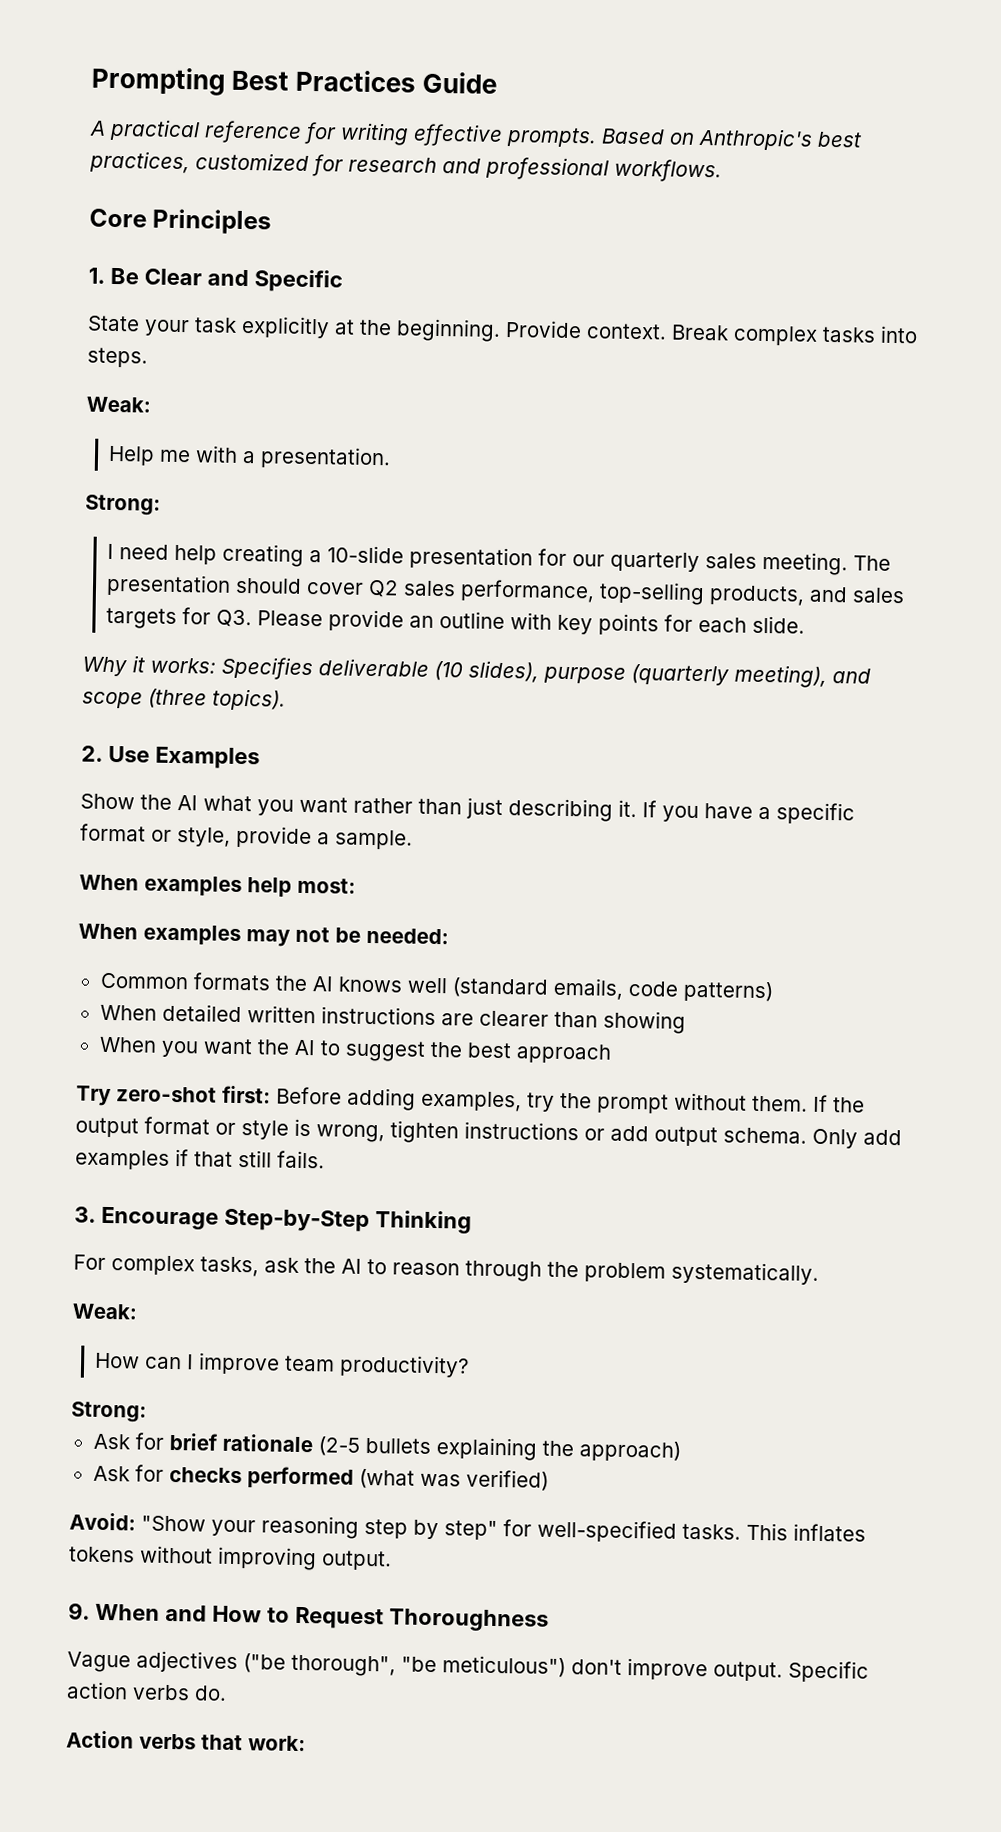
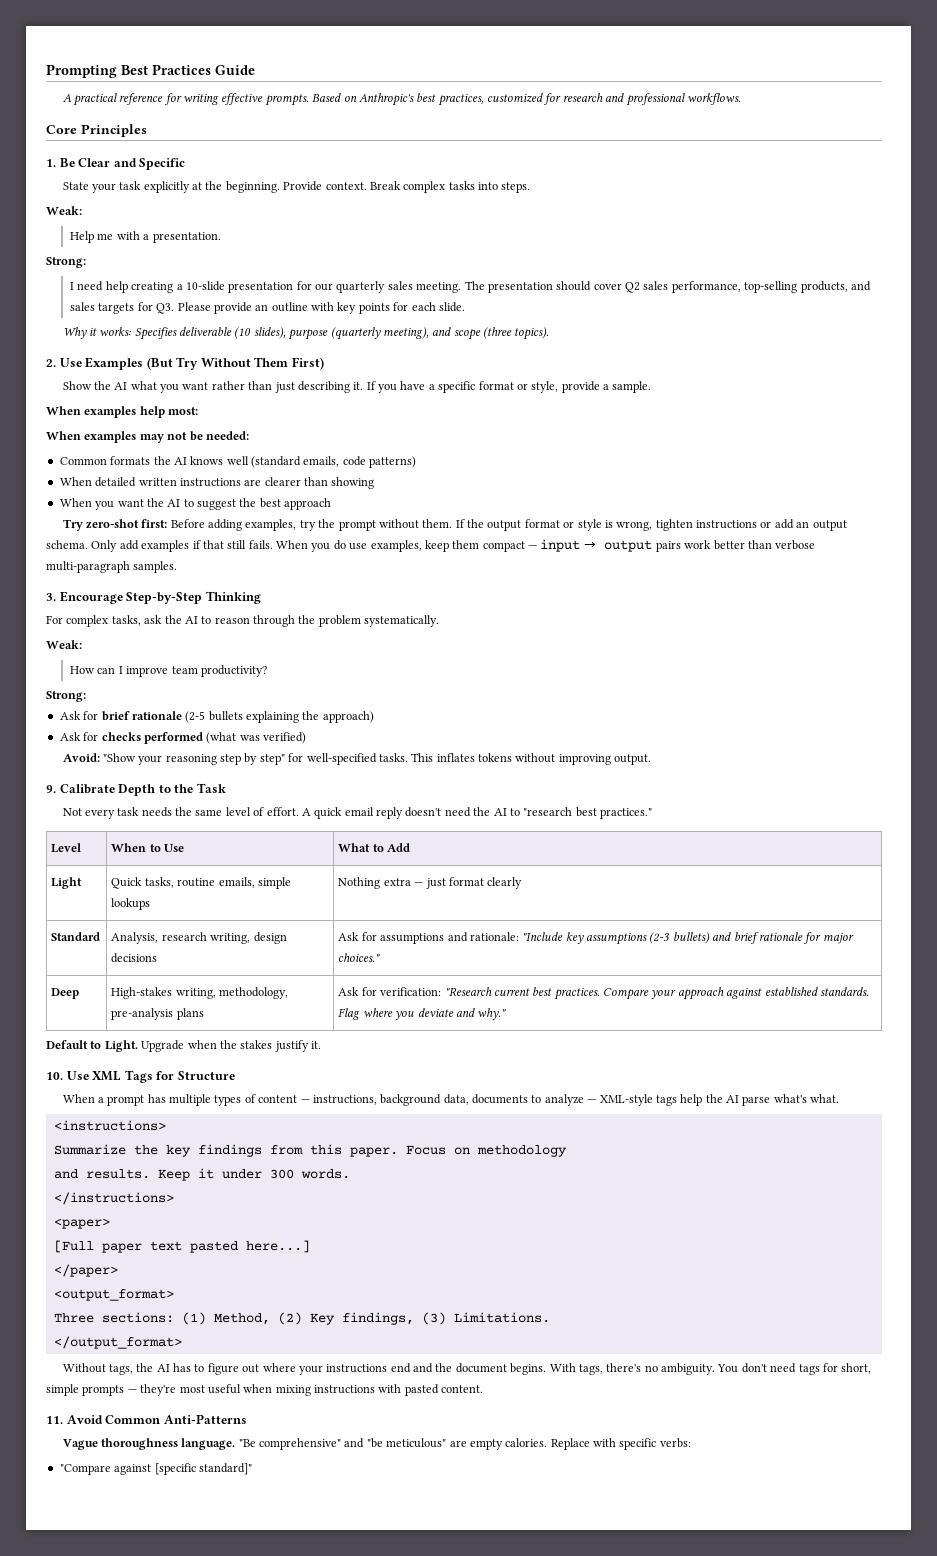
(260, 758) none -> [146,357,324,370] (But Try Without Them First)
(649, 1133) none -> [796,521,810,528] an
(325, 1159) none -> [276,539,816,552] [46,561,178,573] When you do use examples, keep them compact — input → output pairs work better than verbose multi-paragraph samples.
[94,1603,549,1632] [67,1650,869,1683] [66,1681,227,1701] [66,1730,306,1752] When and How to Request Thoroughness // Vague adjectives ("be thorough", "be meticulous") don't improve output. Specific action verbs do. // Action verbs that work: -> [59,783,226,796] [62,807,653,819] [51,843,82,853] [111,843,185,852] [338,843,411,852] [51,877,83,889] [111,877,291,889] [111,898,151,910] [338,877,523,889] [51,932,101,941] [111,932,287,944] [111,953,158,963] [338,932,854,945] [338,953,381,962] [51,988,80,999] [111,987,289,999] [111,1008,204,1020] [338,987,869,1000] [338,1008,507,1020] [46,1040,321,1052] [46,1070,235,1083] [62,1094,840,1106] [53,1120,166,1131] [53,1144,567,1157] [53,1168,350,1181] [53,1192,174,1205] [53,1218,110,1229] [53,1240,310,1253] [53,1264,118,1277] [53,1289,174,1301] [53,1312,550,1325] [53,1336,182,1349] [62,1363,872,1375] [46,1384,484,1396] [46,1414,247,1424] [62,1438,691,1450] [59,1463,252,1475] Calibrate Depth to the Task // Not every task needs the same level of effort. A quick email reply doesn't need the AI to "research best practices." // Level | When to Use | What to Add // Light | Quick tasks, routine emails, simple lookups | Nothing extra — just format clearly // Standard | Analysis, research writing, design decisions | Ask for assumptions and rationale: "Include key assumptions (2-3 bullets) and brief rationale for major choices." // Deep | High-stakes writing, methodology, pre-analysis plans | Ask for verification: "Research current best practices. Compare your approach against established standards. Flag where you deviate and why." // Default to Light. Upgrade when the stakes justify it. // 10. Use XML Tags for Structure // When a prompt has multiple types of content — instructions, background data, documents to analyze — XML-style tags help the AI parse what's what. // <instructions> // Summarize the key findings from this paper. Focus on methodology // and results. Keep it under 300 words. // </instructions> // <paper> // [Full paper text pasted here...] // </paper> // <output_format> // Three sections: (1) Method, (2) Key findings, (3) Limitations. // </output_format> // Without tags, the AI has to figure out where your instructions end and the document begins. With tags, there's no ambiguity. You don't need tags for short, simple prompts — they're most useful when mixing instructions with pasted content. // 11. Avoid Common Anti-Patterns // Vague thoroughness language. "Be comprehensive" and "be meticulous" are empty calories. Replace with specific verbs: // "Compare against [specific standard]"

